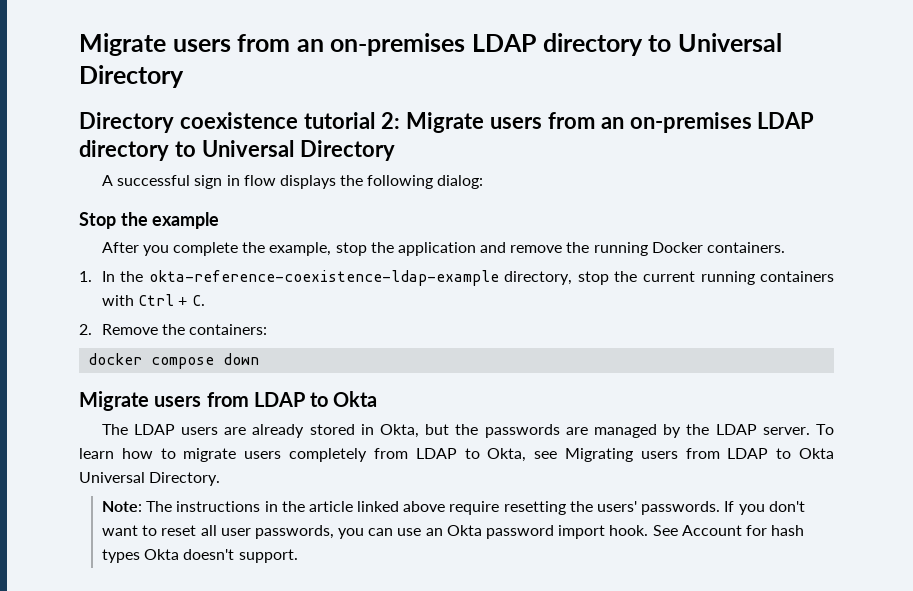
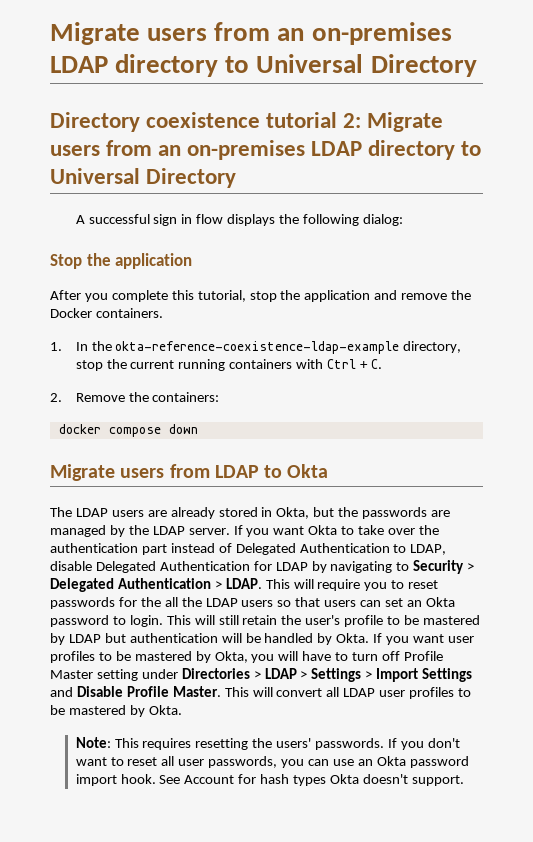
[152,212,220,229] example -> [115,253,193,269] application
[242,242,332,256] the example, -> [171,290,246,302] this tutorial,
[593,242,648,256] running -> (472, 295) none
[816,424,835,435] [79,448,834,462] [79,472,221,486] [101,501,500,515] To learn how to migrate users completely from LDAP to Okta, see Migrating users from LDAP to Okta Universal Directory. // Note: The instructions in the article linked above require -> [233,525,439,537] [50,543,447,555] [50,560,475,574] [50,578,439,592] [50,597,455,609] [50,615,480,627] [50,633,474,645] [50,651,443,663] [50,668,473,682] [50,686,472,699] [50,705,182,717] [75,737,192,750] If you want Okta to take over the authentication part instead of Delegated Authentication to LDAP, disable Delegated Authentication for LDAP by navigating to Security > Delegated Authentication > LDAP. This will require you to reset passwords for the all the LDAP users so that users can set an Okta password to login. This will still retain the user's profile to be mastered by LDAP but authentication will be handled by Okta. If you want user profiles to be mastered by Okta, you will have to turn off Profile Master setting under Directories > LDAP > Settings > Import Settings and Disable Profile Master. This will convert all LDAP user profiles to be mastered by Okta. // Note: This requires

